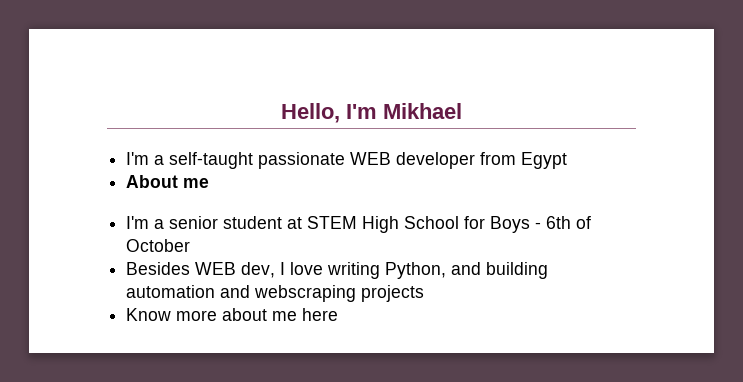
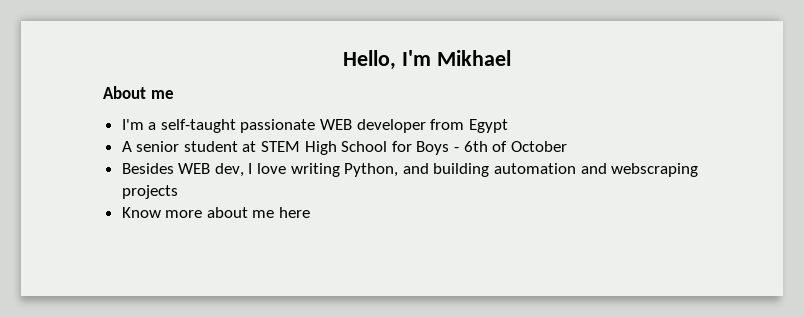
(462, 111) none -> [103,86,174,99] // About me
[126,175,210,188] [126,216,165,229] About me // I'm a -> [121,141,132,152] A

